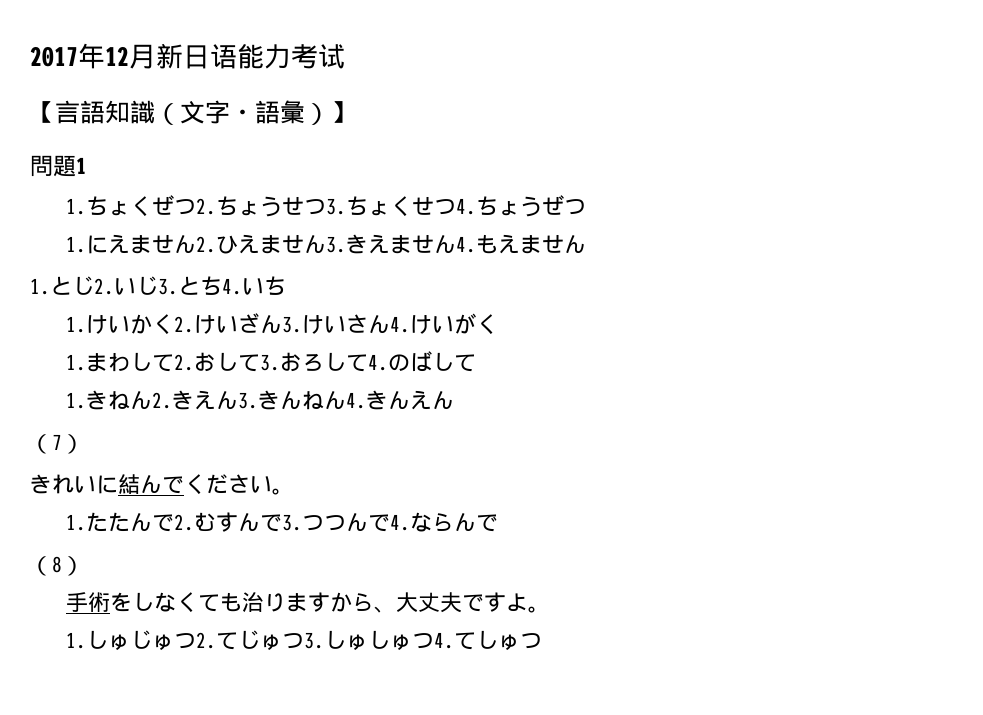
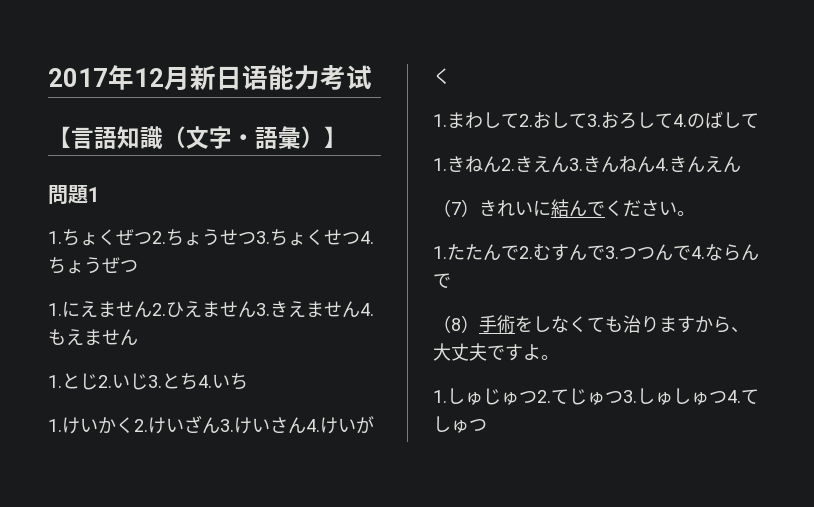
(84, 444) // -> (479, 208) none
(84, 566) // -> (479, 324) none

